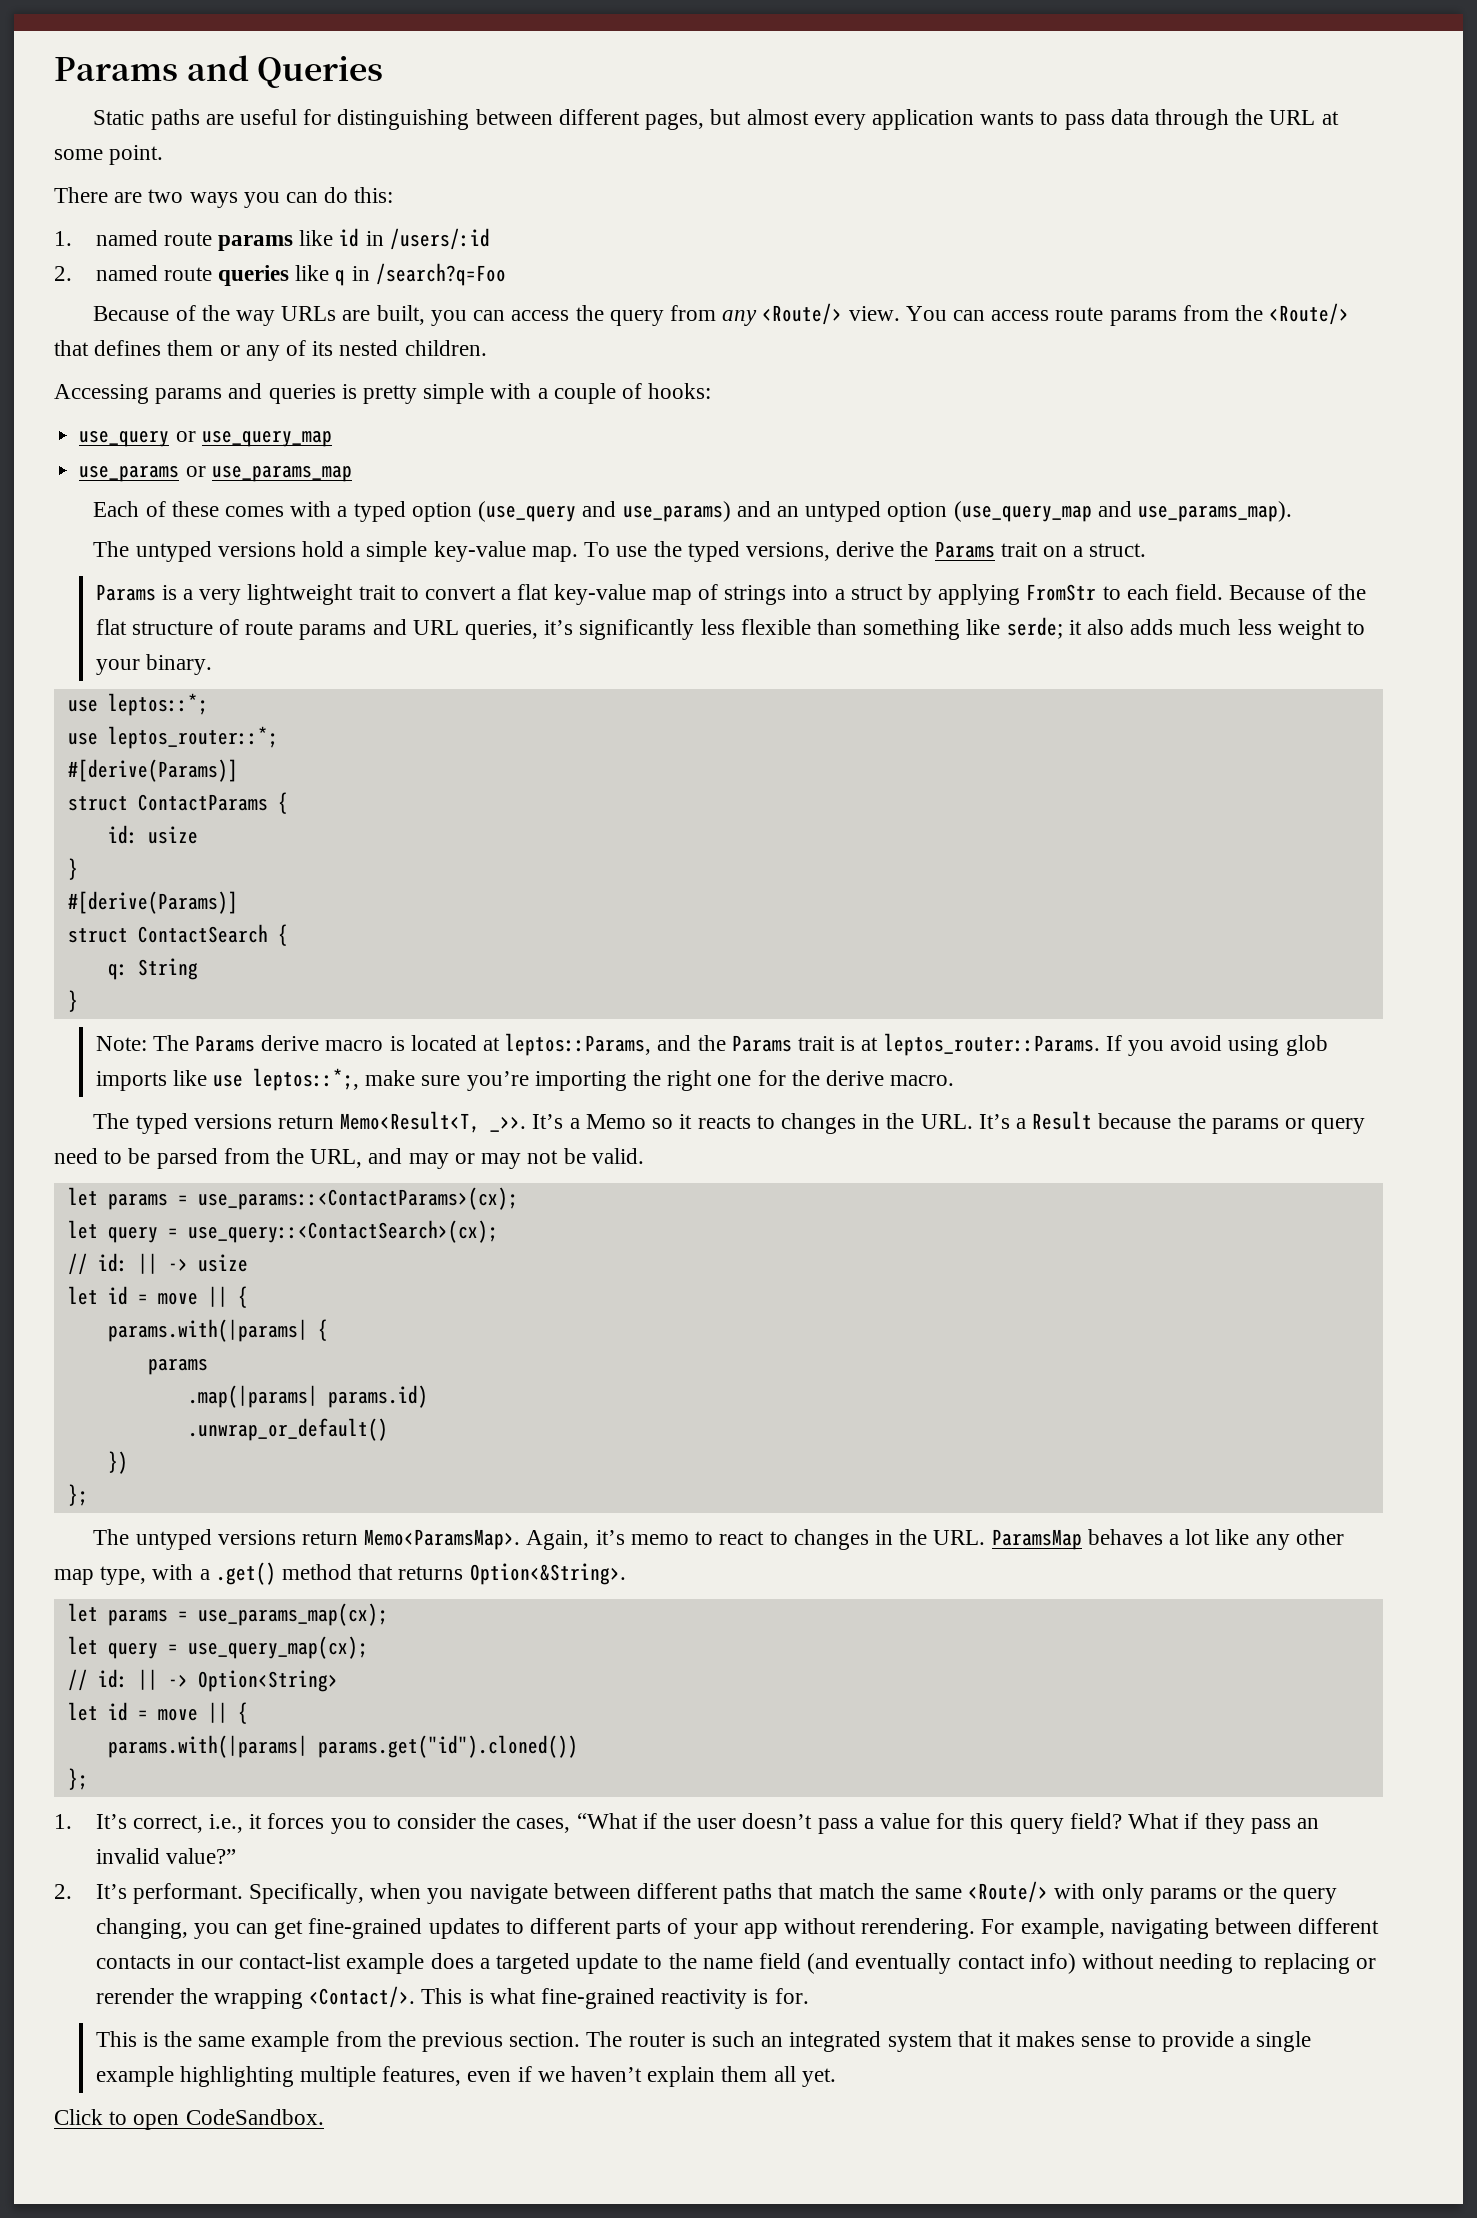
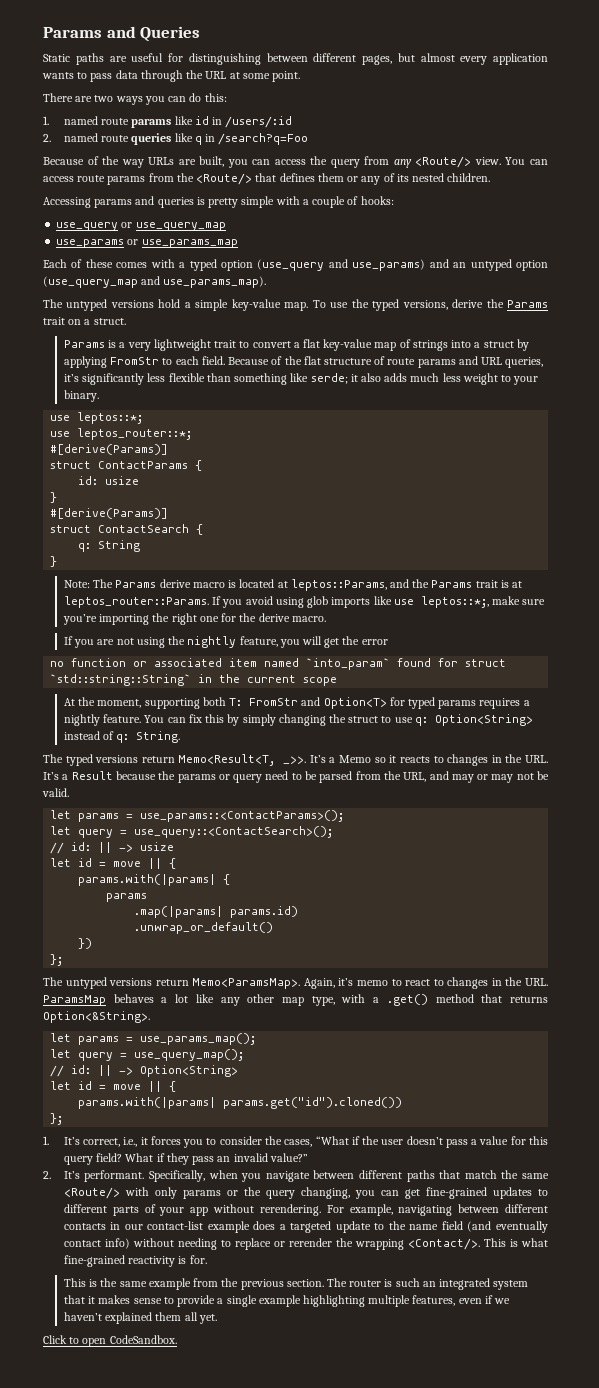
(955, 1080) none -> [63,636,388,648] [50,658,507,670] [50,674,338,686] [63,697,530,709] [63,714,533,726] [63,731,181,743] // If you are not using the nightly feature, you will get the error // no function or associated item named `into_param` found for struct `std::string::String` in the current scope // At the moment, supporting both T: FromStr and Option<T> for typed params requires a nightly feature. You can fix this by simply changing the struct to use q: Option<String> instead of q: String.
[197,1187,518,1210] [67,1220,498,1243] use_params::<ContactParams>(cx); // let query = use_query::<ContactSearch>(cx); -> [140,810,345,822] [50,826,334,838] use_params::<ContactParams>(); // let query = use_query::<ContactSearch>();
[197,1603,388,1626] [67,1636,368,1659] use_params_map(cx); // let query = use_query_map(cx); -> [140,1033,257,1045] [50,1049,245,1061] use_params_map(); // let query = use_query_map();
[1263,1953,1350,1974] replacing -> [234,1238,271,1250] replace
[647,2066,716,2087] explain -> [105,1312,153,1324] explained

